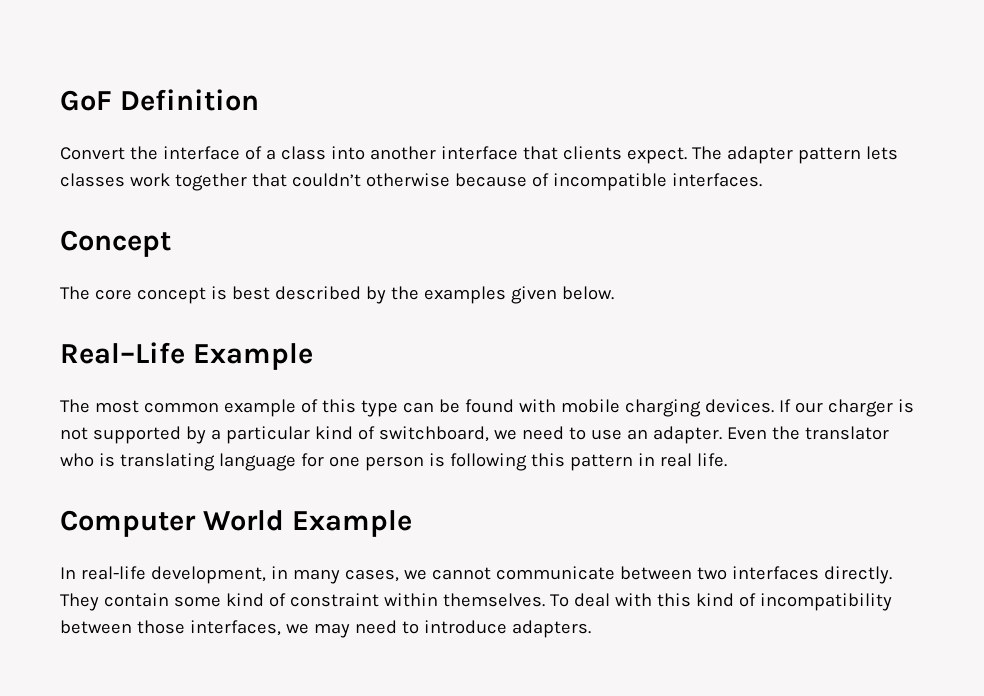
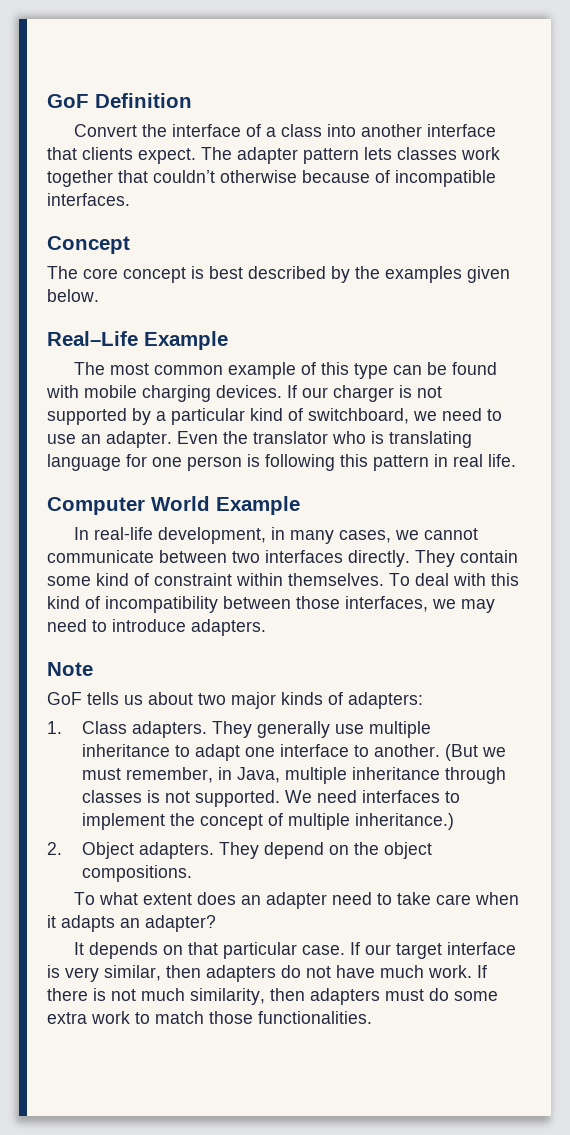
(591, 629) none -> [47,662,93,676] [47,692,423,709] [47,721,431,738] [81,744,506,761] [81,767,506,784] [81,790,460,807] [81,813,454,830] [47,842,432,859] [81,865,192,882] [73,892,519,909] [47,915,216,932] [73,942,516,959] [47,965,487,982] [47,988,498,1005] [47,1011,372,1024] // Note // GoF tells us about two major kinds of adapters: // 1. Class adapters. They generally use multiple inheritance to adapt one interface to another. (But we must remember, in Java, multiple inheritance through classes is not supported. We need interfaces to implement the concept of multiple inheritance.) // 2. Object adapters. They depend on the object compositions. // To what extent does an adapter need to take care when it adapts an adapter? // It depends on that particular case. If our target interface is very similar, then adapters do not have much work. If there is not much similarity, then adapters must do some extra work to match those functionalities.

